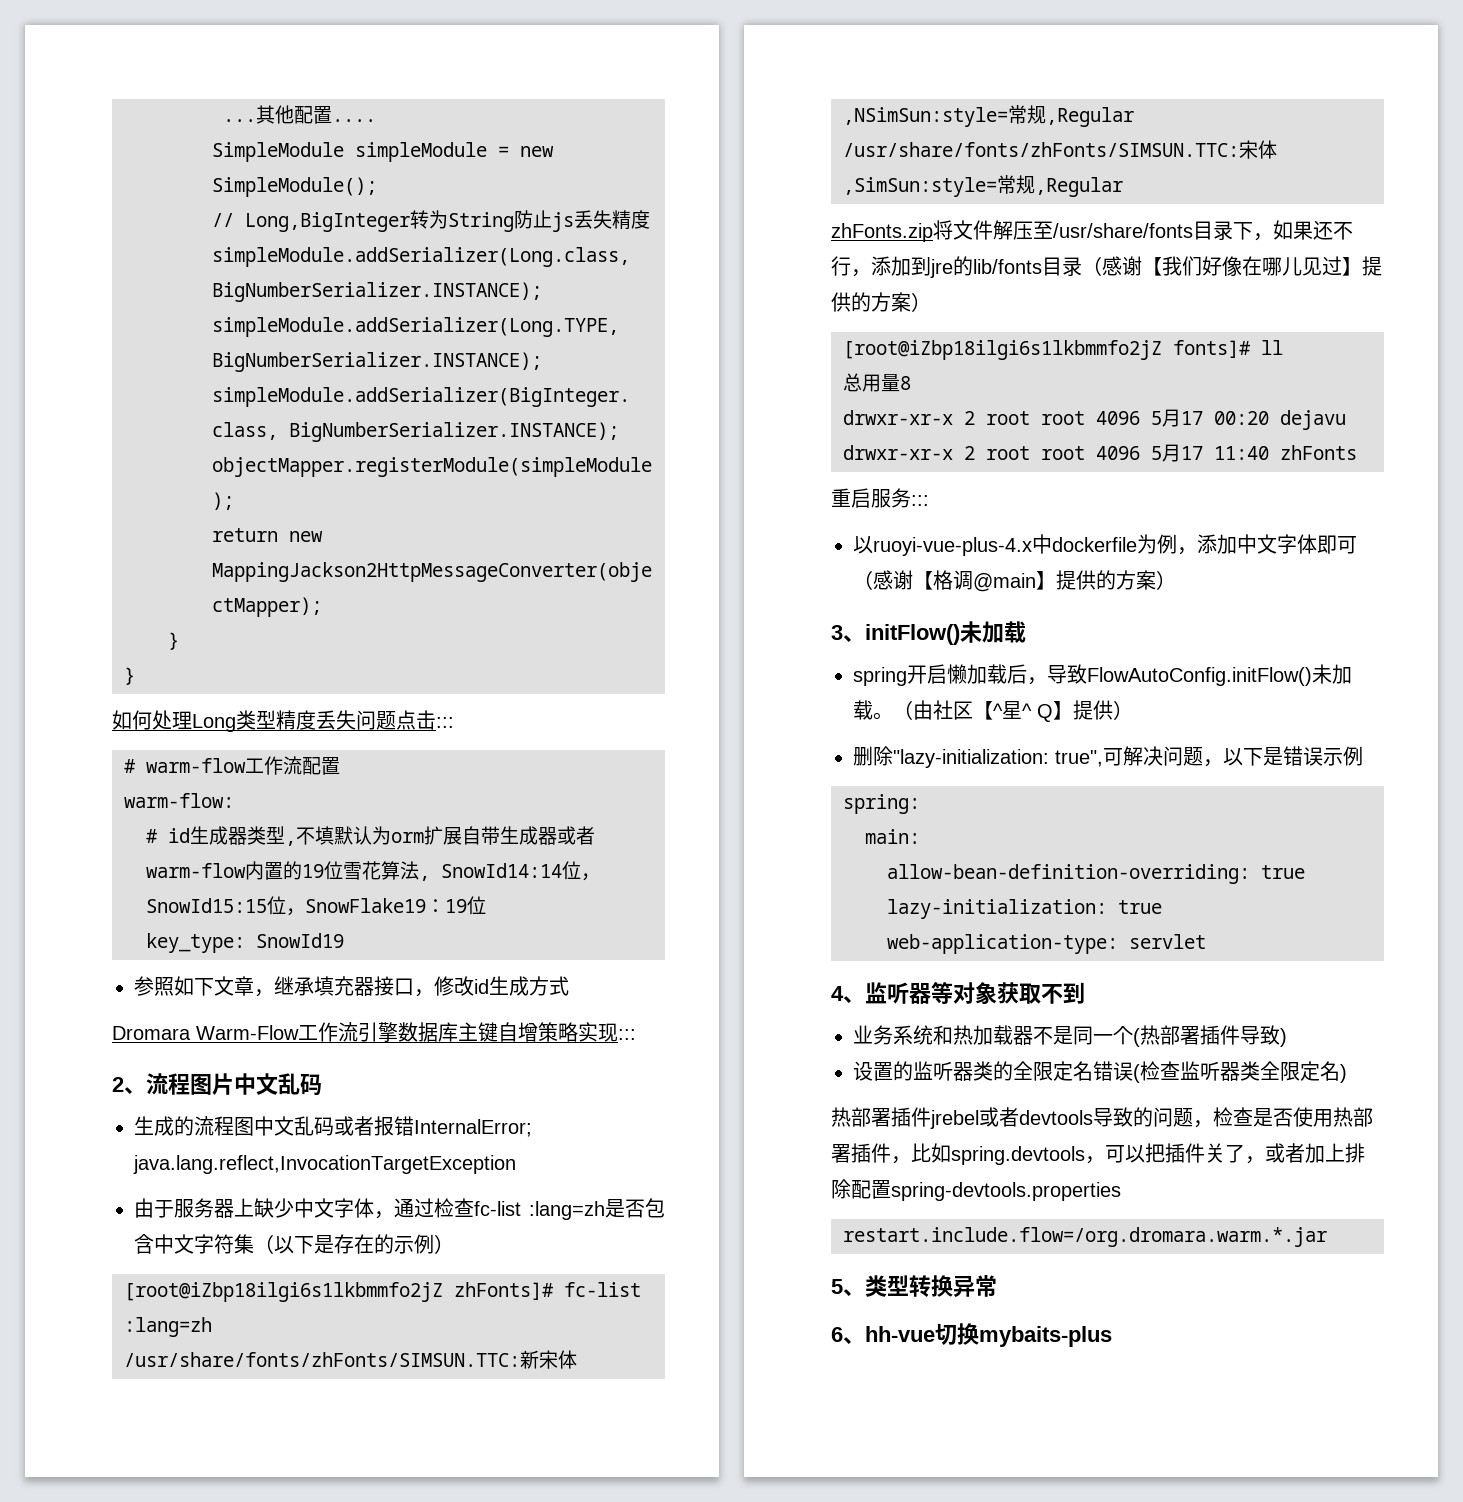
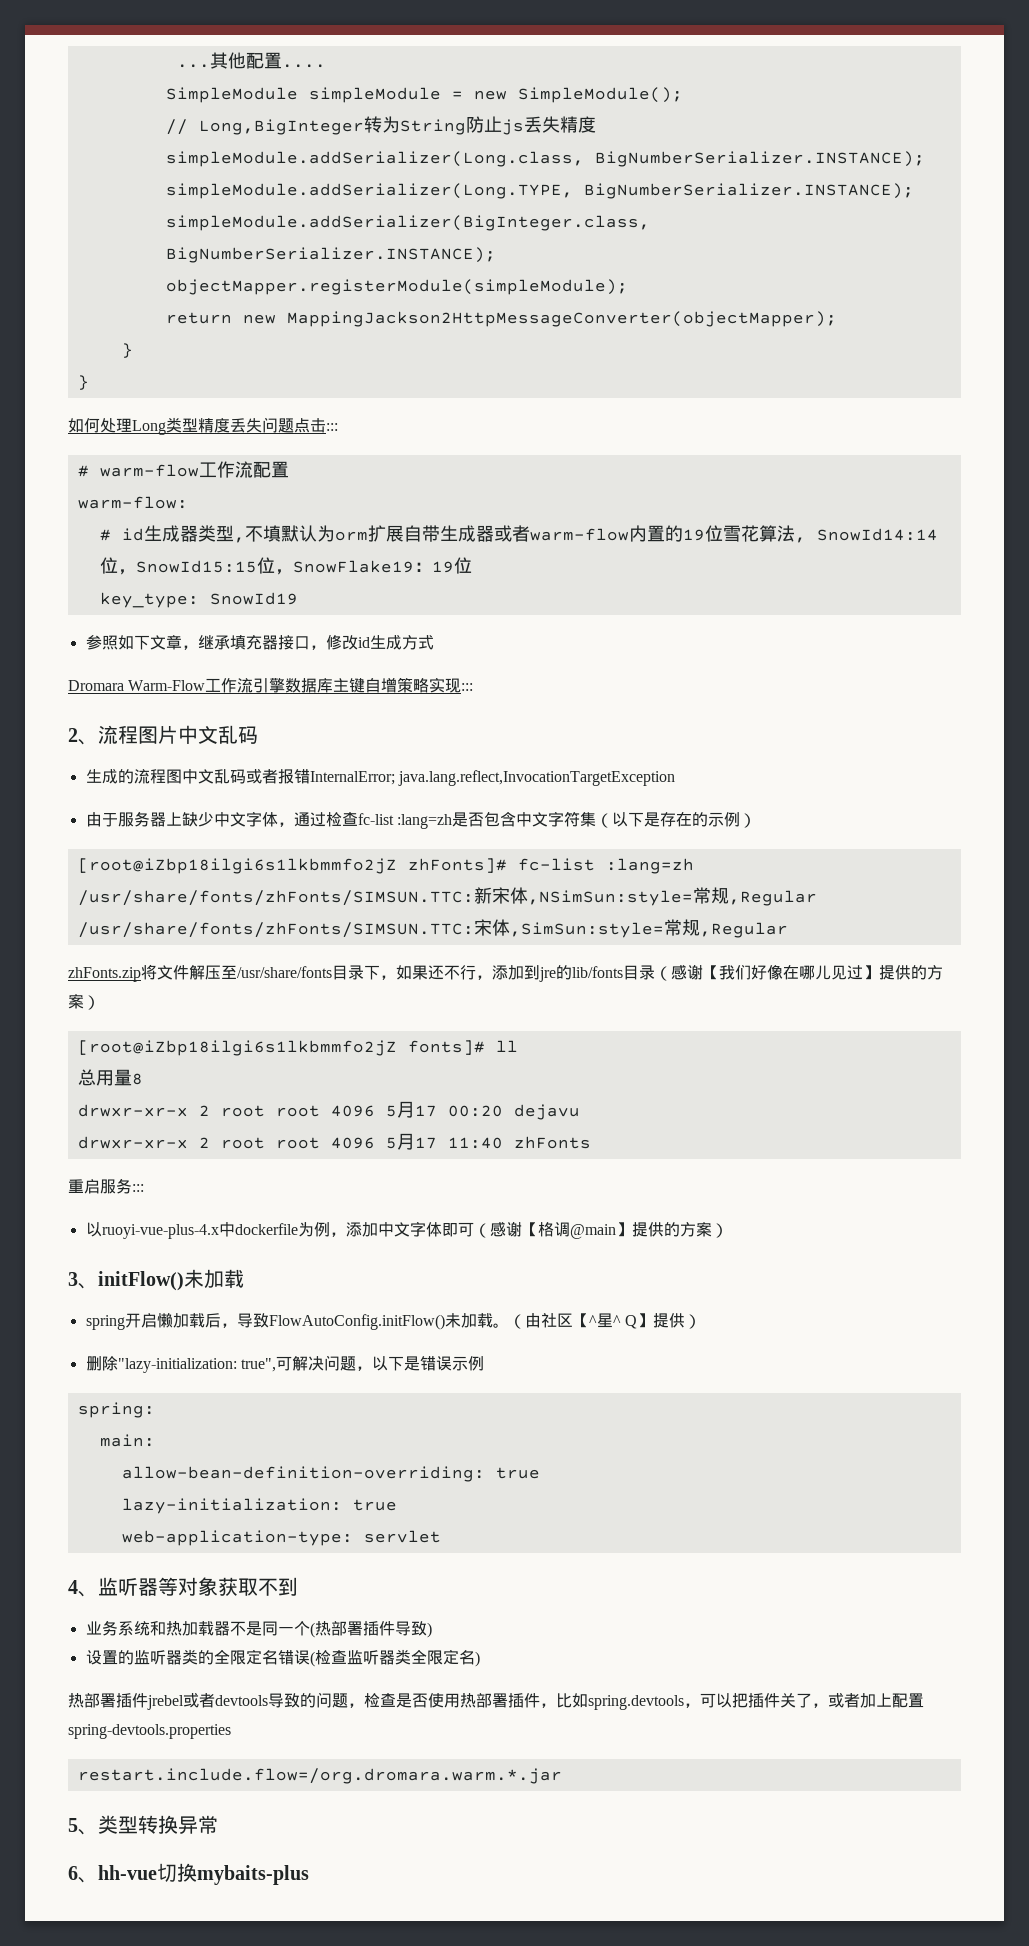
[1345,1143,1365,1163] [831,1179,851,1199] 排除 -> (892, 1700) none

